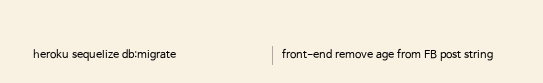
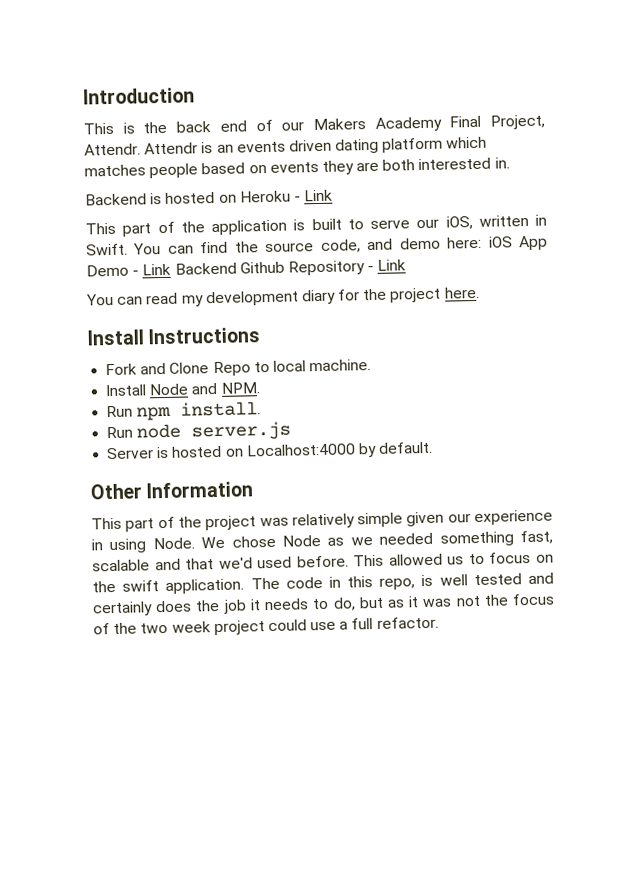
[33,49,176,61] [282,48,493,61] heroku sequelize db:migrate // front-end remove age from FB post string -> [83,87,195,105] [83,114,545,135] [84,136,488,156] [84,157,510,179] [85,189,334,206] [85,214,547,237] [86,235,548,256] [86,259,407,277] [86,286,480,307] [87,327,261,346] [105,359,372,377] [105,382,260,397] [106,401,262,421] [106,421,292,441] [106,441,434,460] [90,481,254,500] [91,509,553,532] [91,530,553,554] [92,551,554,572] [92,572,554,594] [92,593,555,617] [93,616,439,636] Introduction // This is the back end of our Makers Academy Final Project, Attendr. Attendr is an events driven dating platform which matches people based on events they are both interested in. // Backend is hosted on Heroku - Link // This part of the application is built to serve our iOS, written in Swift. You can find the source code, and demo here: iOS App Demo - Link Backend Github Repository - Link // You can read my development diary for the project here. // Install Instructions // Fork and Clone Repo to local machine. // Install Node and NPM. // Run npm install. // Run node server.js // Server is hosted on Localhost:4000 by default. // Other Information // This part of the project was relatively simple given our experience in using Node. We chose Node as we needed something fast, scalable and that we'd used before. This allowed us to focus on the swift application. The code in this repo, is well tested and certainly does the job it needs to do, but as it was not the focus of the two week project could use a full refactor.

